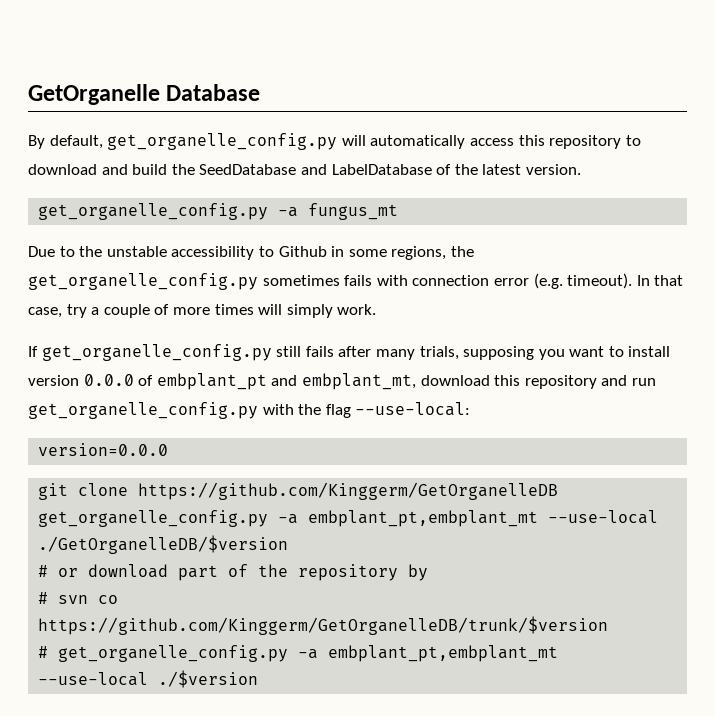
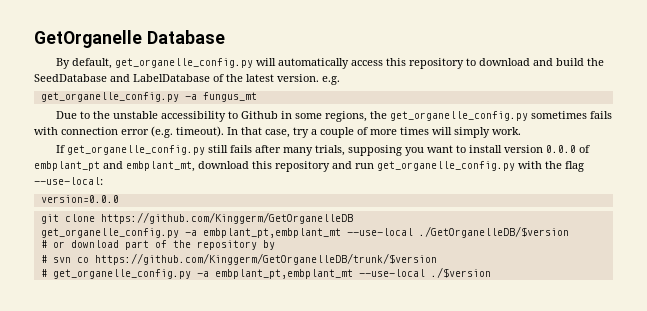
(581, 169) none -> [322,76,340,85] e.g.

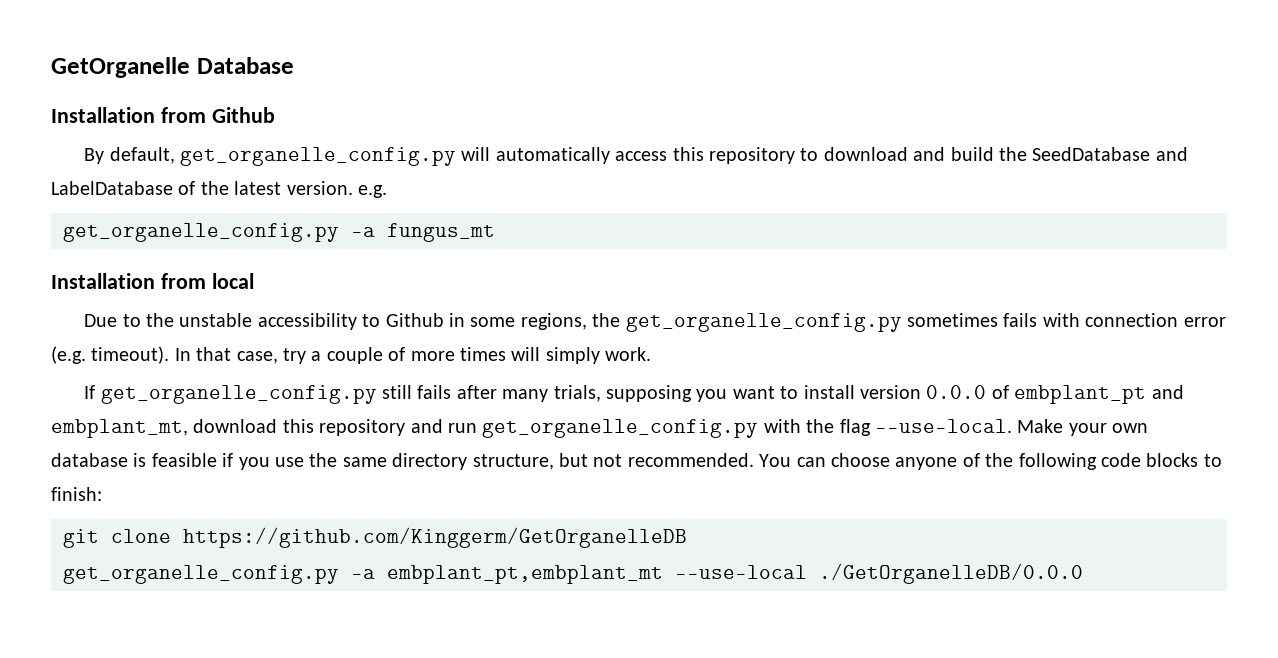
(225, 37) none -> [51,107,275,123] // Installation from Github
(257, 97) none -> [51,273,254,289] // Installation from local
[34,177,103,185] [40,195,119,203] --use-local: // version=0.0.0 -> [874,419,1149,436] [51,453,1222,470] [51,487,102,501] --use-local. Make your own database is feasible if you use the same directory structure, but not recommended. You can choose anyone of the following code blocks to finish:
[418,226,569,238] [40,240,275,250] [40,253,437,265] [40,267,491,279] ./GetOrganelleDB/$version // # or download part of the repository by // # svn co https://github.com/Kinggerm/GetOrganelleDB/trunk/$version // # get_organelle_config.py -a embplant_pt,embplant_mt --use-local ./$version -> [819,563,1083,584] ./GetOrganelleDB/0.0.0

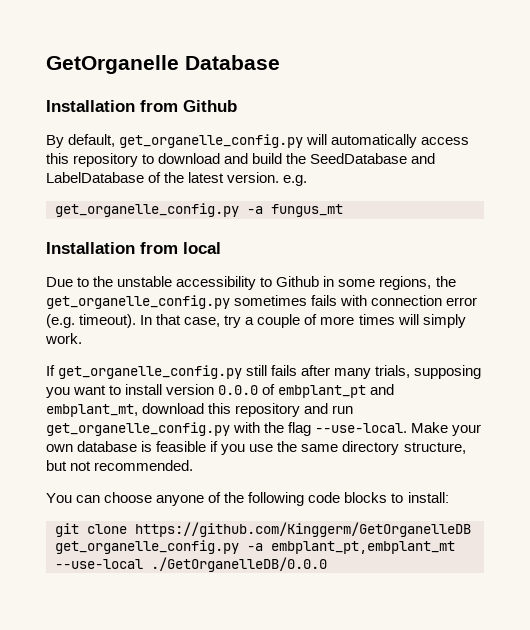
(754, 460) none -> (194, 465) //
[51,487,102,501] finish: -> [407,492,449,503] install:

